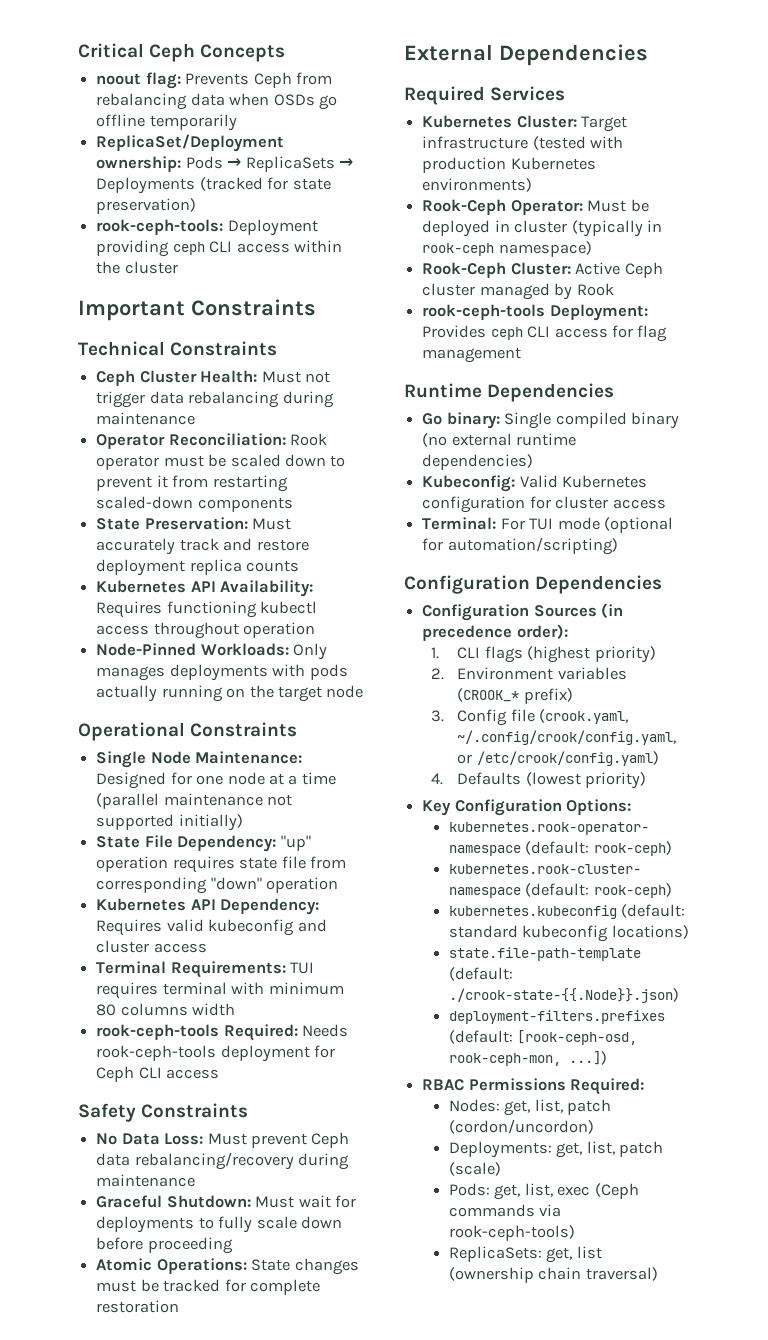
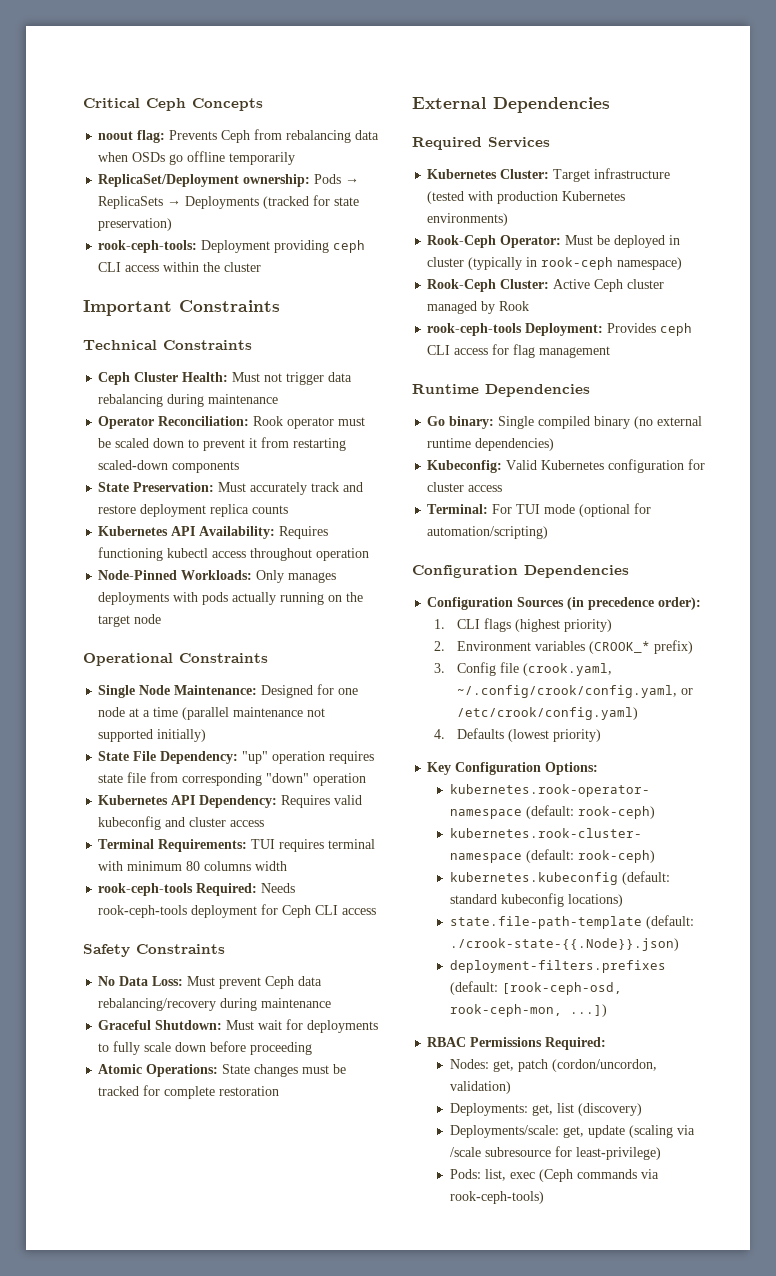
[534,1099,612,1115] [448,1119,594,1134] list, patch (cordon/uncordon) -> [517,1059,657,1072] [449,1081,511,1094] patch (cordon/uncordon, validation)
[586,1141,664,1157] [448,1162,501,1176] list, patch (scale) -> [556,1103,642,1116] [449,1125,695,1138] [449,1146,661,1160] list (discovery) // Deployments/scale: get, update (scaling via /scale subresource for least-privilege)
[494,1184,521,1200] get, -> (481, 1174) none
[448,1246,602,1263] [448,1267,658,1283] // ReplicaSets: get, list (ownership chain traversal) -> (544, 1197) none

